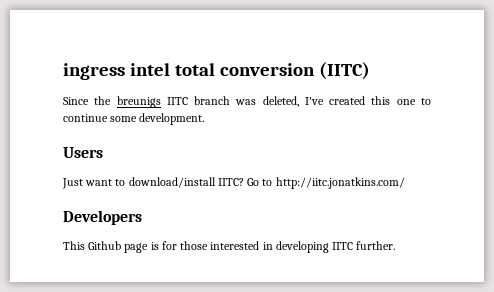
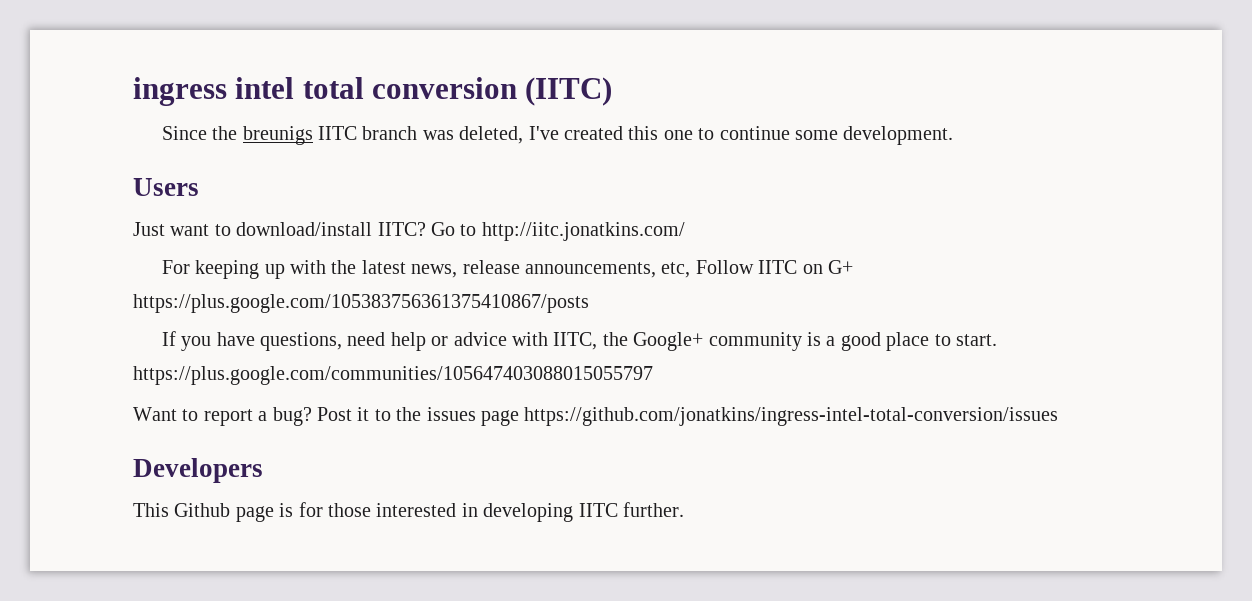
(405, 183) none -> [161,260,854,279] [133,294,589,313] [161,331,998,351] [133,366,653,385] [133,407,1059,426] // For keeping up with the latest news, release announcements, etc, Follow IITC on G+ https://plus.google.com/105383756361375410867/posts // If you have questions, need help or advice with IITC, the Google+ community is a good place to start. https://plus.google.com/communities/105647403088015055797 // Want to report a bug? Post it to the issues page https://github.com/jonatkins/ingress-intel-total-conversion/issues

